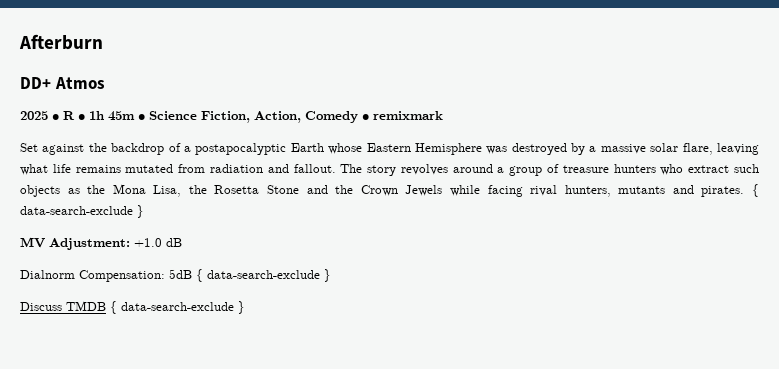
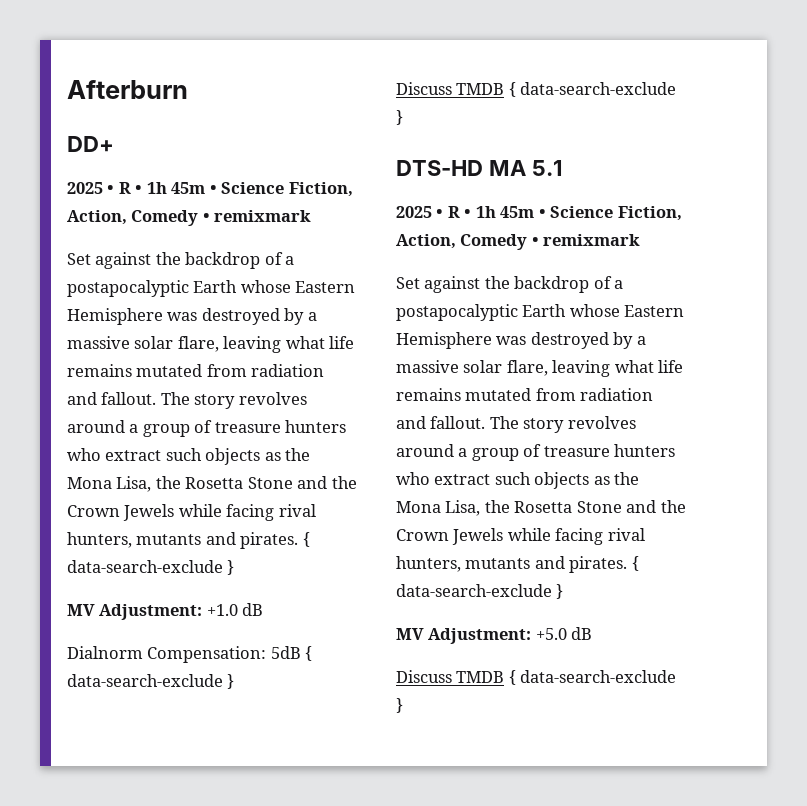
[54,77,105,89] Atmos -> (114, 144) none
(245, 307) none -> [396,160,562,176] [396,206,682,221] [396,234,641,250] [396,276,624,293] [396,304,685,321] [396,332,646,349] [396,360,684,377] [396,388,654,401] [396,416,636,433] [396,444,676,461] [396,472,640,489] [396,500,686,516] [396,528,645,545] [396,556,639,573] [396,584,564,599] [396,627,593,644] [396,670,677,685] [396,698,403,713] // DTS-HD MA 5.1 // 2025 • R • 1h 45m • Science Fiction, Action, Comedy • remixmark // Set against the backdrop of a postapocalyptic Earth whose Eastern Hemisphere was destroyed by a massive solar flare, leaving what life remains mutated from radiation and fallout. The story revolves around a group of treasure hunters who extract such objects as the Mona Lisa, the Rosetta Stone and the Crown Jewels while facing rival hunters, mutants and pirates. { data-search-exclude } // MV Adjustment: +5.0 dB // Discuss TMDB { data-search-exclude }

